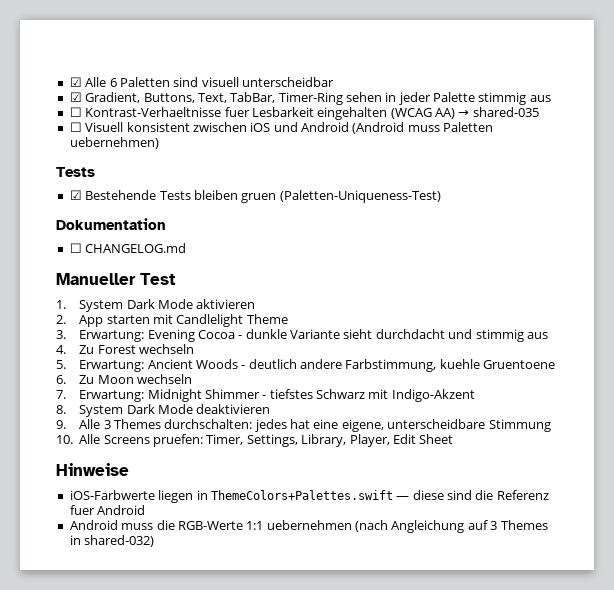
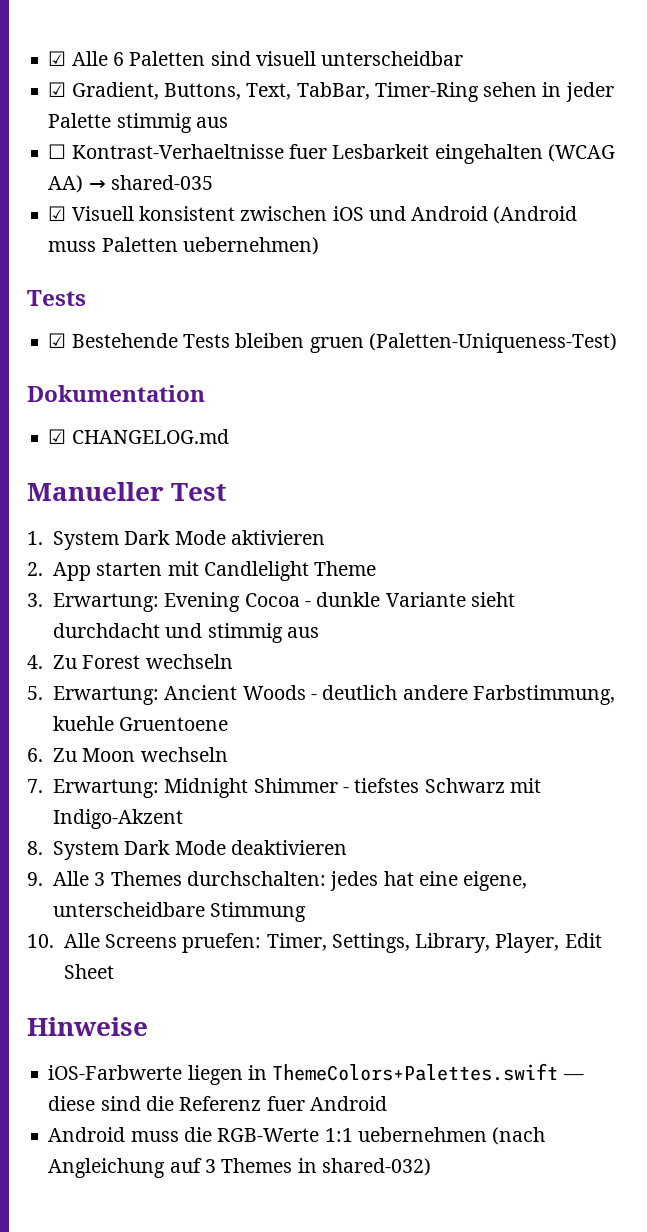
[69,122,82,132] ☐ -> [48,206,67,221] ☑
[69,243,82,253] ☐ -> [48,429,67,444] ☑

